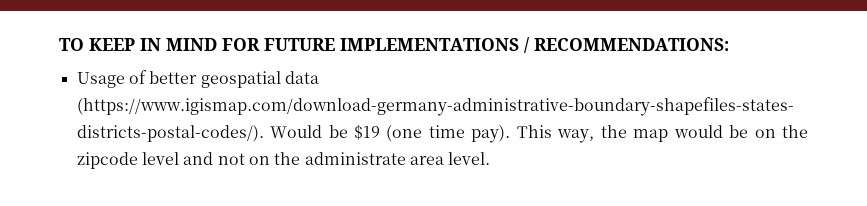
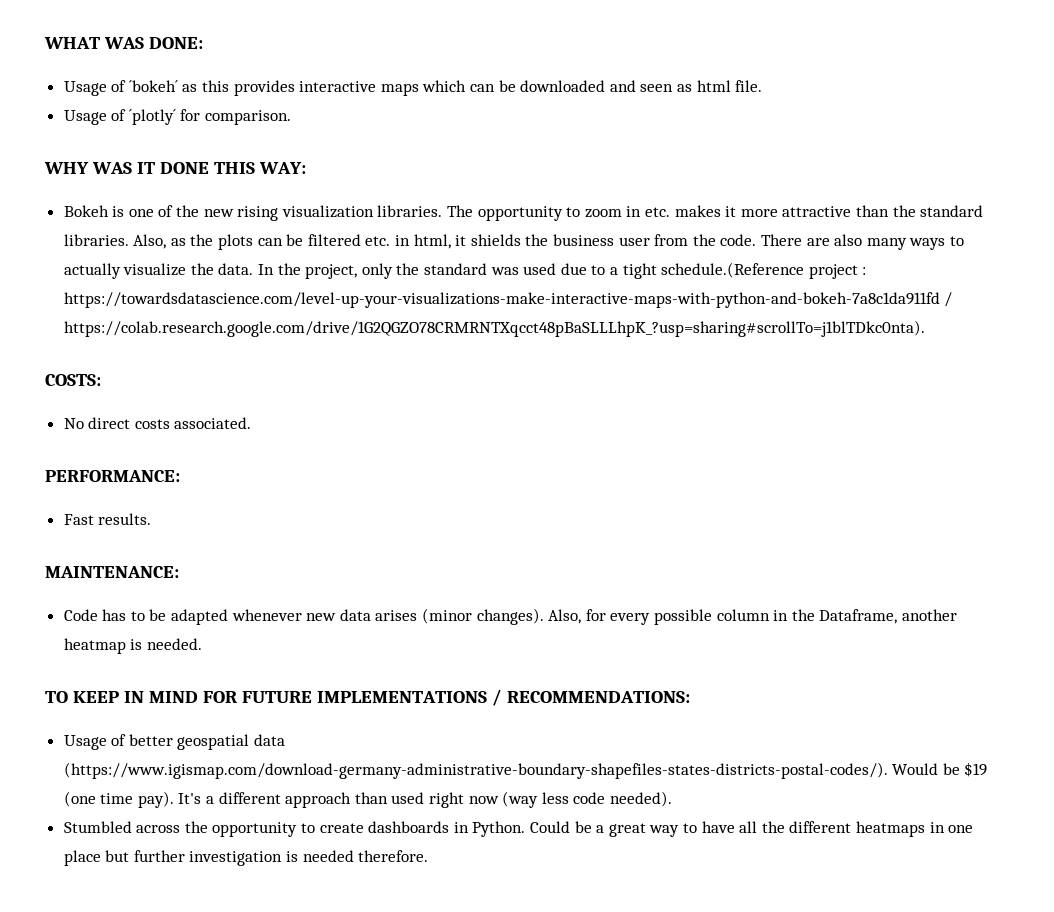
(59, 44) none -> [44,37,203,49] [63,80,763,96] [63,109,292,125] [44,162,306,174] [63,205,984,221] [63,234,964,250] [63,262,867,279] [63,292,953,308] [63,320,925,337] [45,374,101,386] [63,417,252,429] [45,470,180,482] [63,513,152,525] [45,566,179,578] [63,608,957,625] [63,638,202,654] WHAT WAS DONE: // Usage of ´bokeh´ as this provides interactive maps which can be downloaded and seen as html file. // Usage of ´plotly´ for comparison. // WHY WAS IT DONE THIS WAY: // Bokeh is one of the new rising visualization libraries. The opportunity to zoom in etc. makes it more attractive than the standard libraries. Also, as the plots can be filtered etc. in html, it shields the business user from the code. There are also many ways to actually visualize the data. In the project, only the standard was used due to a tight schedule.(Reference project : https://towardsdatascience.com/level-up-your-visualizations-make-interactive-maps-with-python-and-bokeh-7a8c1da911fd / https://colab.research.google.com/drive/1G2QGZO78CRMRNTXqcct48pBaSLLLhpK_?usp=sharing#scrollTo=j1blTDkc0nta). // COSTS: // No direct costs associated. // PERFORMANCE: // Fast results. // MAINTENANCE: // Code has to be adapted whenever new data arises (minor changes). Also, for every possible column in the Dataframe, another heatmap is needed. //
[516,125,808,143] [76,152,491,169] This way, the map would be on the zipcode level and not on the administrate area level. -> [178,791,672,808] [63,821,974,837] [63,850,429,866] It's a different approach than used right now (way less code needed). // Stumbled across the opportunity to create dashboards in Python. Could be a great way to have all the different heatmaps in one place but further investigation is needed therefore.

